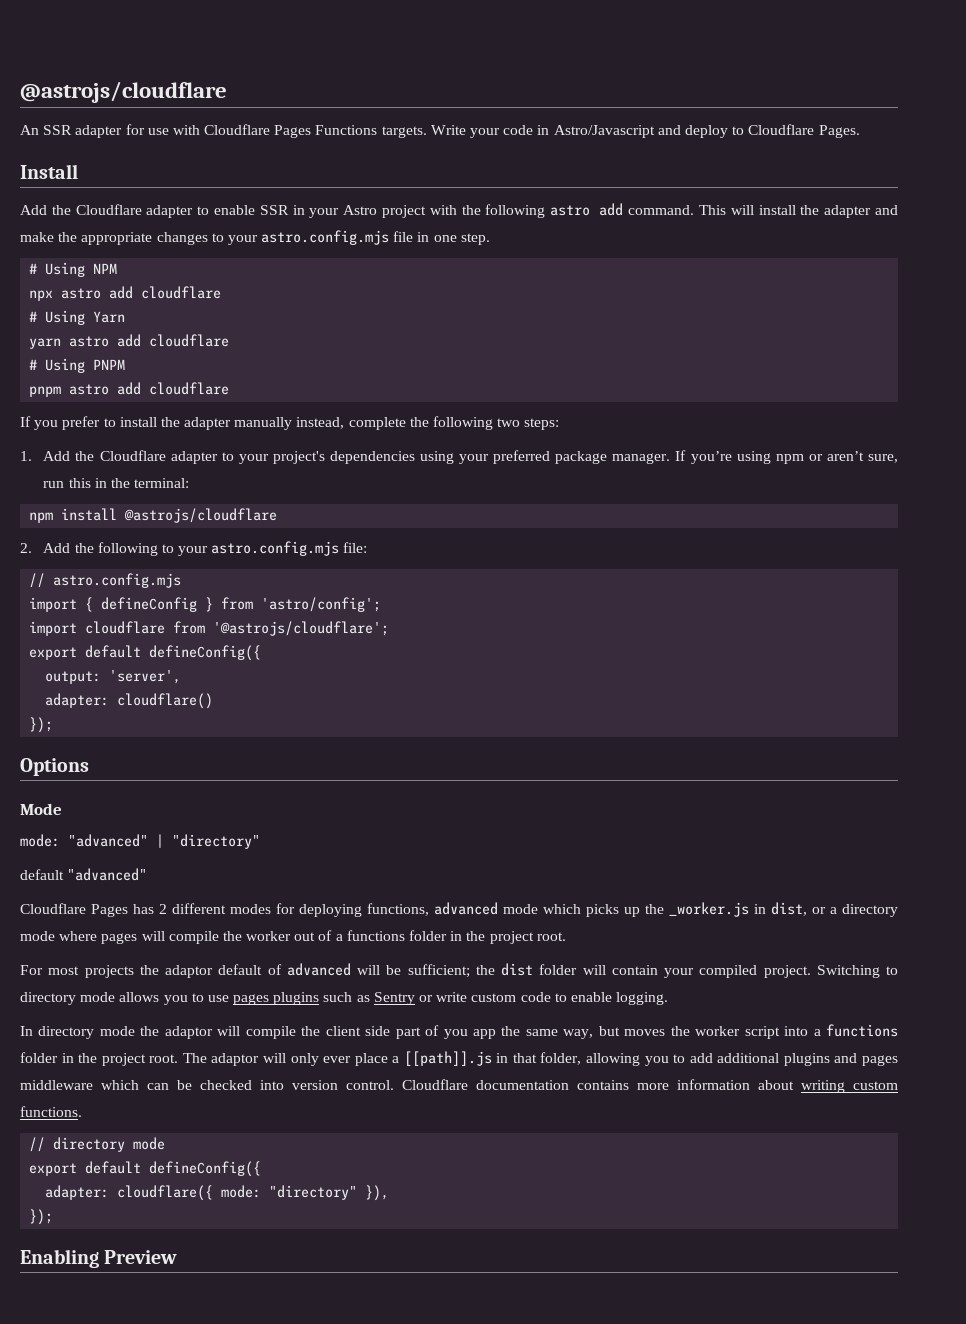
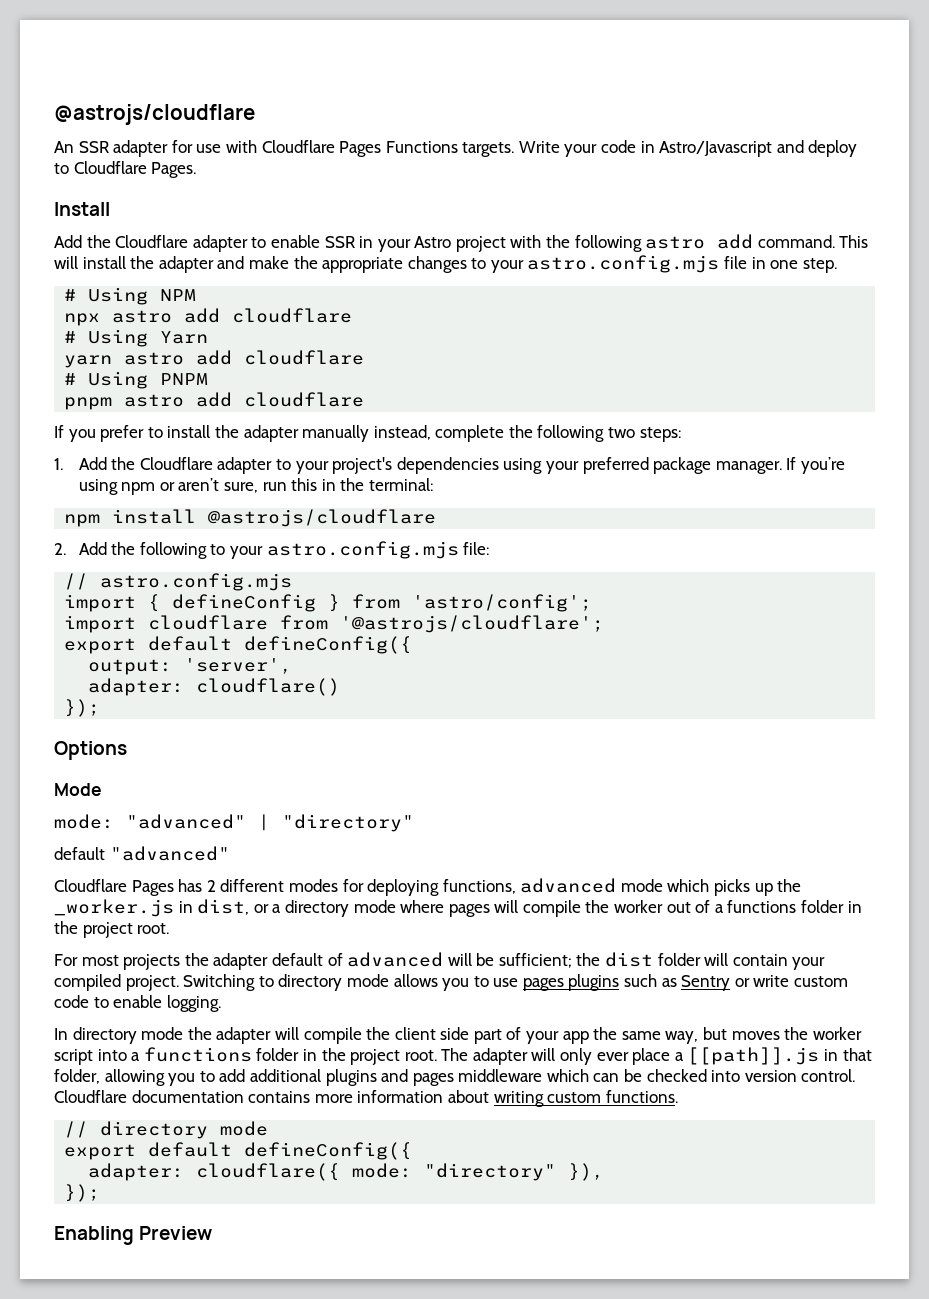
[165,965,213,978] adaptor -> [213,953,269,970] adapter
[164,1026,213,1039] adaptor -> [216,1027,272,1044] adapter
[443,1029,468,1039] you -> [526,1031,560,1044] your
[211,1053,260,1066] adaptor -> [472,1048,528,1065] adapter

